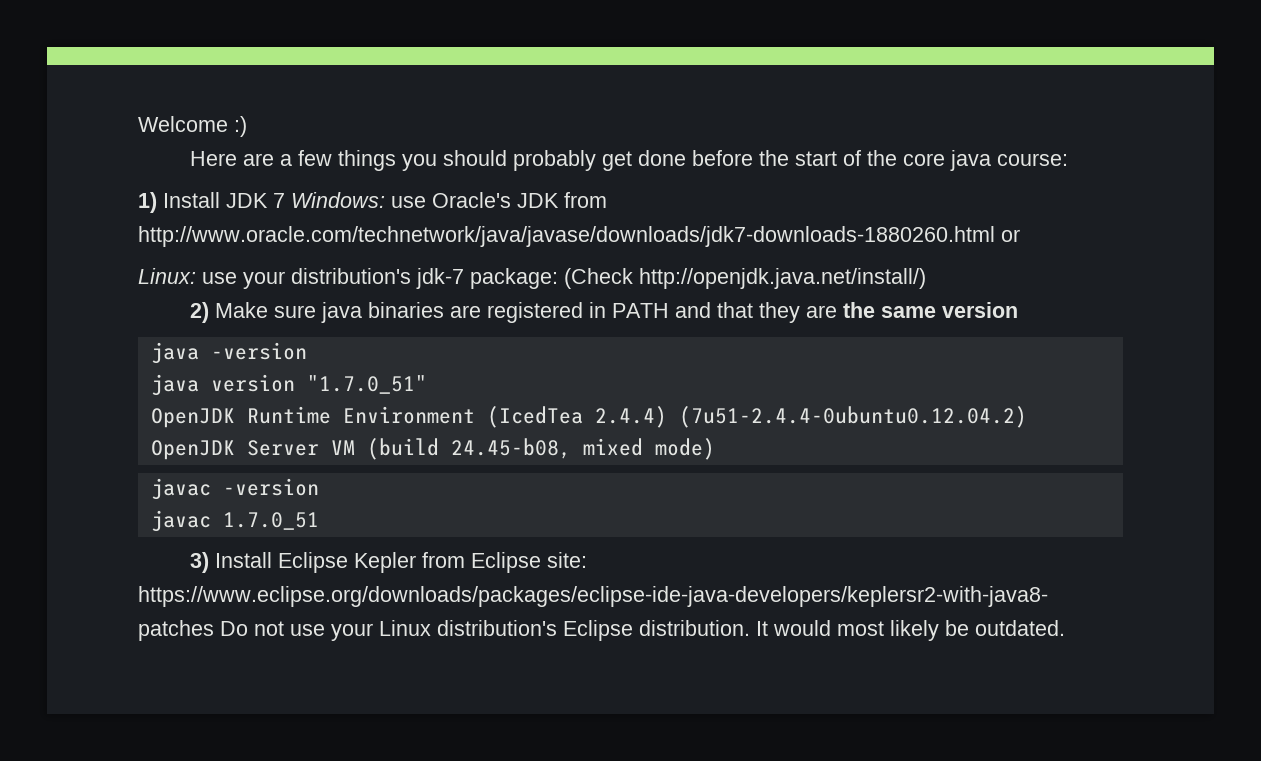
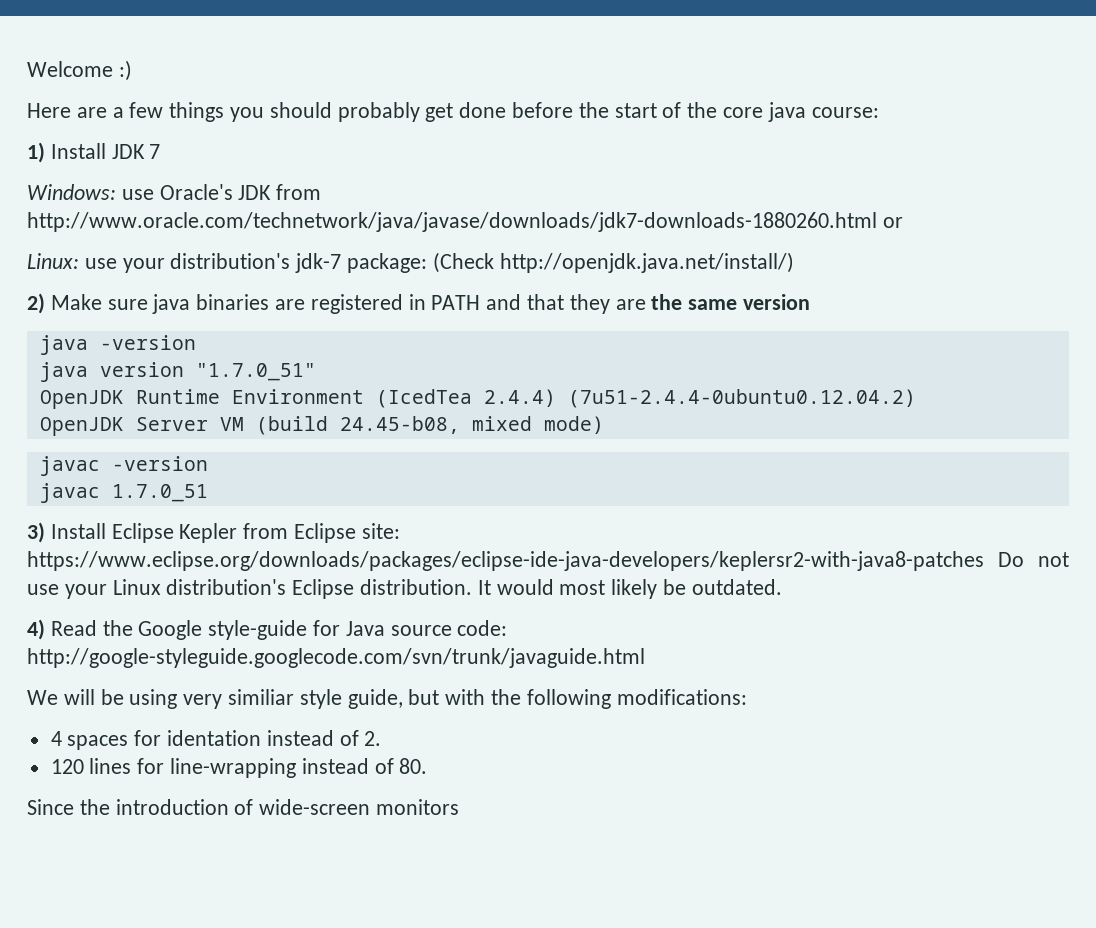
(285, 200) none -> (161, 151) //
(1065, 628) none -> [27,619,508,640] [27,648,645,668] [27,689,747,709] [50,730,382,750] [50,758,428,778] [27,799,460,815] // 4) Read the Google style-guide for Java source code: http://google-styleguide.googlecode.com/svn/trunk/javaguide.html // We will be using very similiar style guide, but with the following modifications: // 4 spaces for identation instead of 2. // 120 lines for line-wrapping instead of 80. // Since the introduction of wide-screen monitors

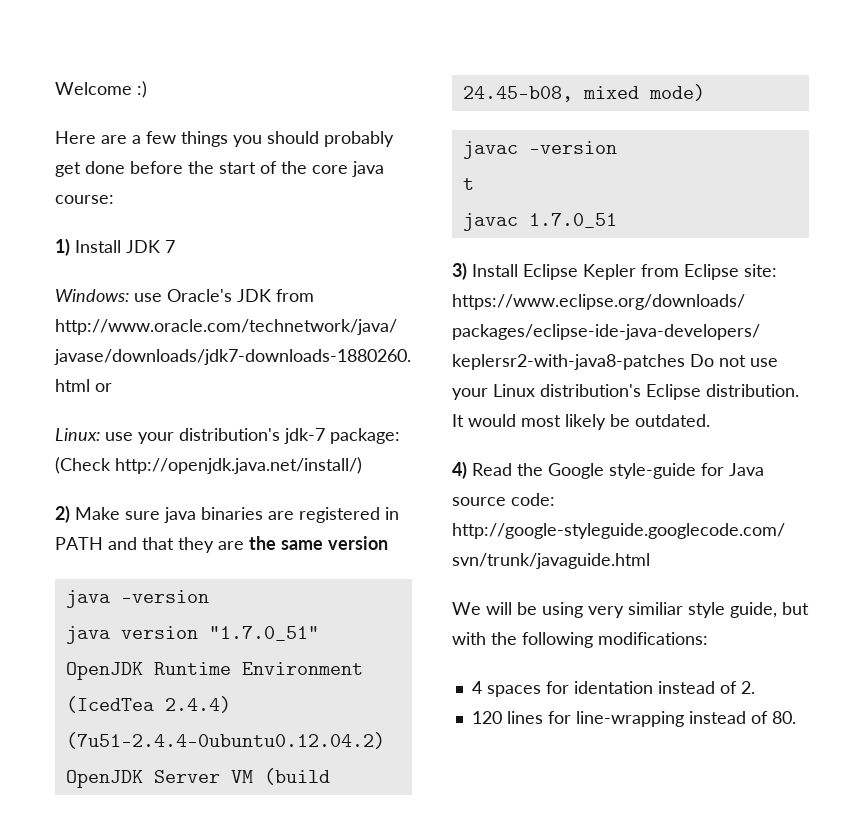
(208, 463) none -> [462,178,474,190] // t
[27,799,460,815] // Since the introduction of wide-screen monitors -> (796, 717) none

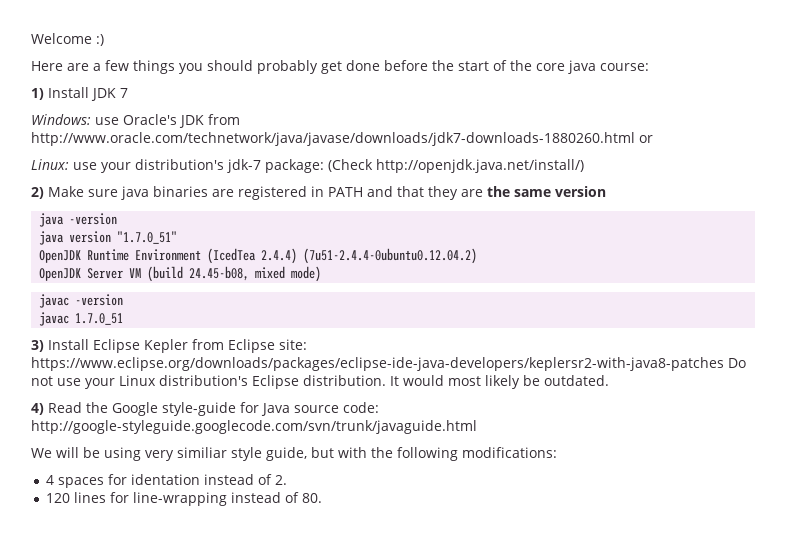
[462,178,474,190] // t -> (124, 300) none

